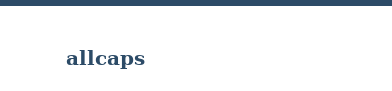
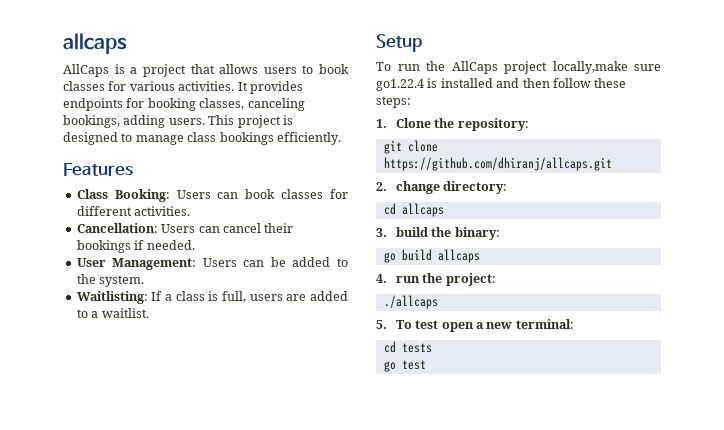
[66,50,145,69] allcaps -> [63,33,127,54] [63,64,349,77] [63,81,303,94] [63,98,305,111] [63,115,293,128] [63,132,341,145] [63,163,133,176] [76,189,348,202] [76,206,191,216] [76,223,294,233] [76,240,195,253] [76,257,348,270] [76,274,145,287] [76,291,348,304] [76,308,149,318] [376,34,422,52] [376,61,661,74] [376,78,627,91] [376,96,411,108] [376,118,529,131] [383,140,438,154] [383,157,612,171] [376,181,508,194] [383,203,444,217] [376,227,500,240] [383,249,480,263] [376,273,496,286] [383,295,438,309] [376,319,574,332] [383,341,432,353] [383,360,426,372] allcaps // AllCaps is a project that allows users to book classes for various activities. It provides endpoints for booking classes, canceling bookings, adding users. This project is designed to manage class bookings efficiently. // Features // Class Booking: Users can book classes for different activities. // Cancellation: Users can cancel their bookings if needed. // User Management: Users can be added to the system. // Waitlisting: If a class is full, users are added to a waitlist. // Setup // To run the AllCaps project locally,make sure go1.22.4 is installed and then follow these steps: // 1. Clone the repository: // git clone https://github.com/dhiranj/allcaps.git // 2. change directory: // cd allcaps // 3. build the binary: // go build allcaps // 4. run the project: // ./allcaps // 5. To test open a new terminal: // cd tests // go test

